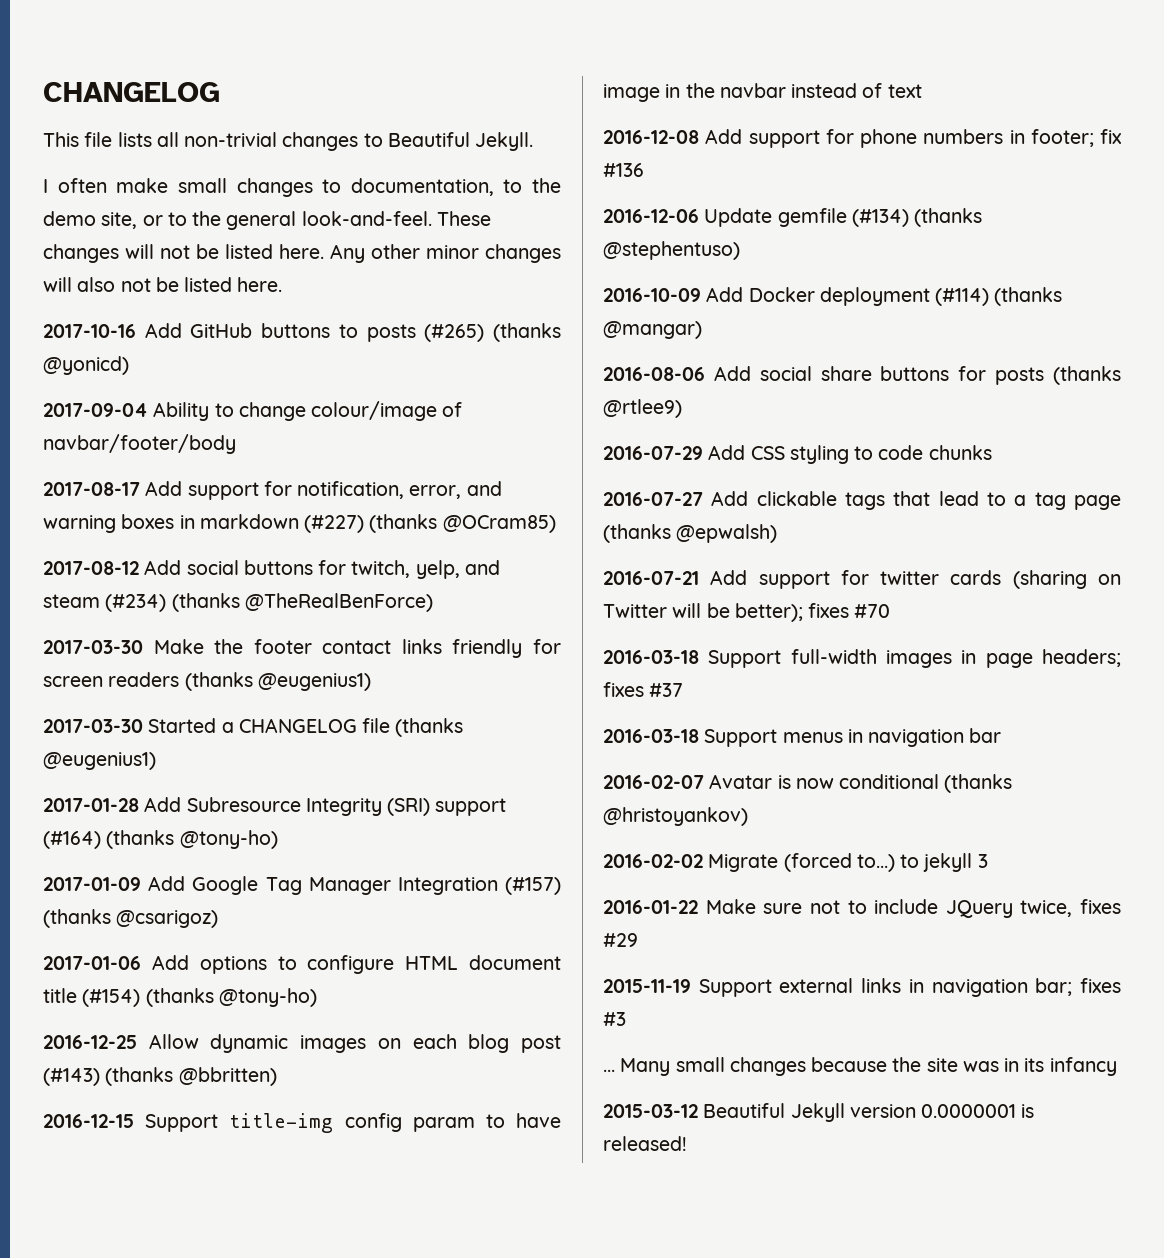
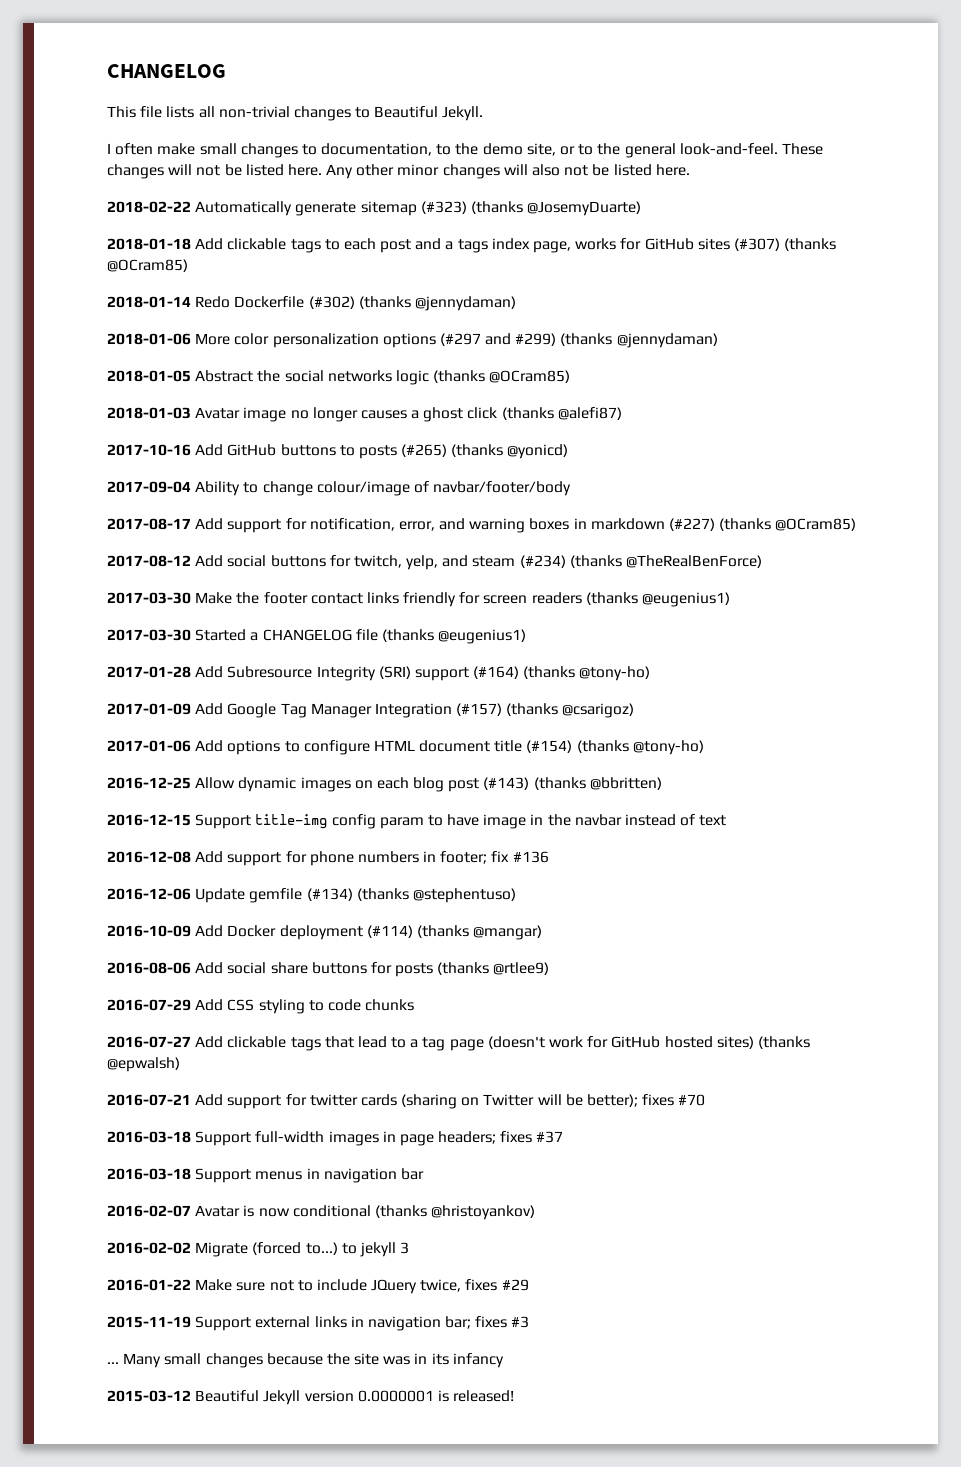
(283, 284) none -> [107,201,642,216] [107,238,837,253] [107,259,188,272] [107,296,516,311] [107,333,718,348] [107,370,571,385] [107,407,622,422] // 2018-02-22 Automatically generate sitemap (#323) (thanks @JosemyDuarte) // 2018-01-18 Add clickable tags to each post and a tags index page, works for GitHub sites (#307) (thanks @OCram85) // 2018-01-14 Redo Dockerfile (#302) (thanks @jennydaman) // 2018-01-06 More color personalization options (#297 and #299) (thanks @jennydaman) // 2018-01-05 Abstract the social networks logic (thanks @OCram85) // 2018-01-03 Avatar image no longer causes a ghost click (thanks @alefi87)
(1121, 502) none -> [487,1036,754,1049] (doesn't work for GitHub hosted sites)

